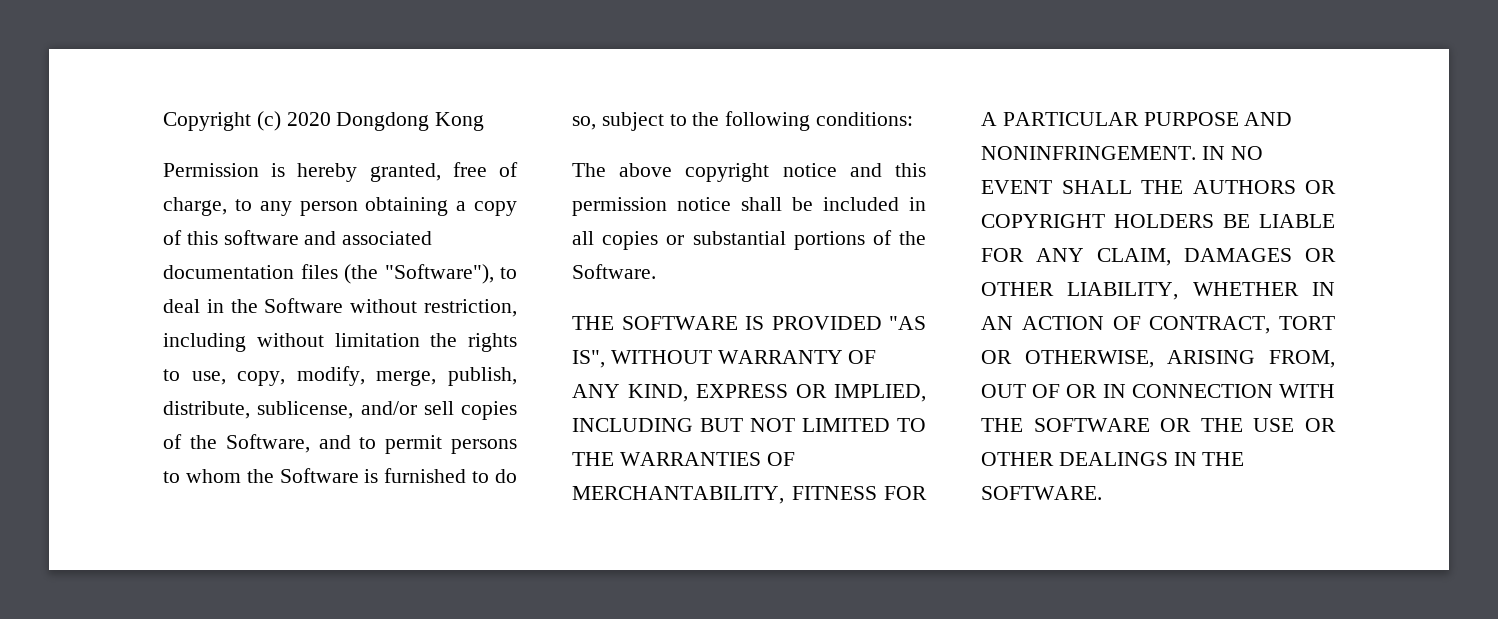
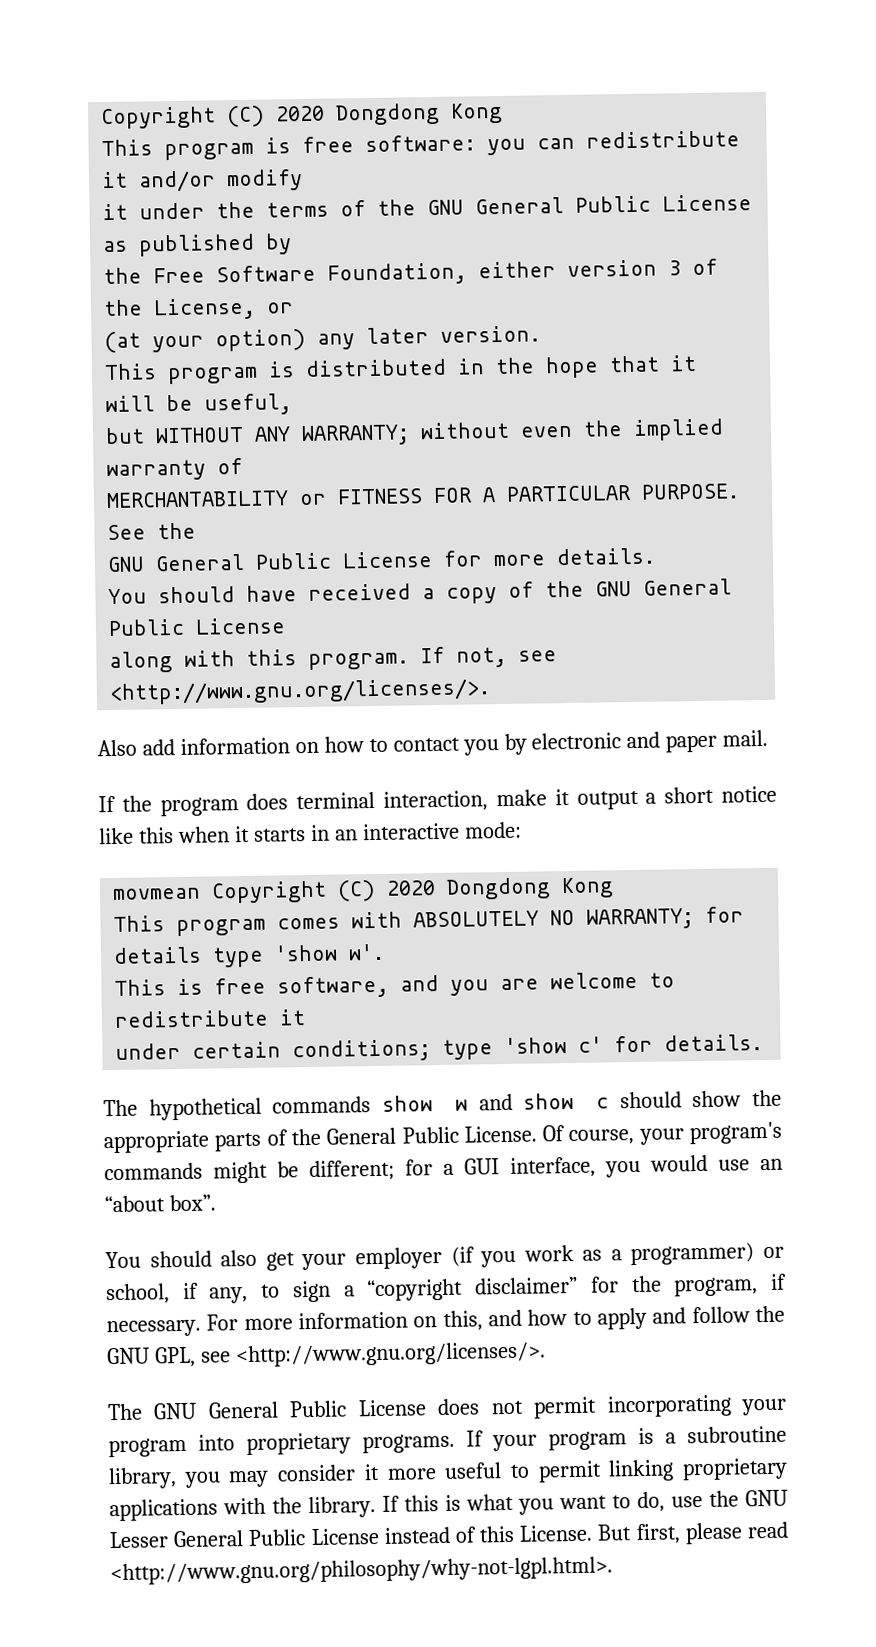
[163,111,485,131] [163,162,518,182] [163,197,517,216] [163,230,433,245] [163,264,517,284] [163,298,517,317] [163,333,517,352] [163,366,517,386] [163,401,517,420] [163,434,517,454] [163,468,517,483] [572,111,914,131] [572,163,926,182] [572,197,926,216] [572,230,926,250] [572,264,656,279] [572,316,926,330] [572,350,877,368] [572,384,926,402] [572,418,926,432] [572,452,795,466] [572,486,927,504] [981,112,1293,126] [981,146,1263,160] [981,180,1336,194] [981,214,1335,228] [981,248,1336,266] [981,282,1335,300] [981,316,1335,334] [981,350,1335,368] [981,384,1335,398] [981,418,1336,432] [981,452,1245,466] [981,486,1102,500] Copyright (c) 2020 Dongdong Kong // Permission is hereby granted, free of charge, to any person obtaining a copy of this software and associated documentation files (the "Software"), to deal in the Software without restriction, including without limitation the rights to use, copy, modify, merge, publish, distribute, sublicense, and/or sell copies of the Software, and to permit persons to whom the Software is furnished to do so, subject to the following conditions: // The above copyright notice and this permission notice shall be included in all copies or substantial portions of the Software. // THE SOFTWARE IS PROVIDED "AS IS", WITHOUT WARRANTY OF ANY KIND, EXPRESS OR IMPLIED, INCLUDING BUT NOT LIMITED TO THE WARRANTIES OF MERCHANTABILITY, FITNESS FOR A PARTICULAR PURPOSE AND NONINFRINGEMENT. IN NO EVENT SHALL THE AUTHORS OR COPYRIGHT HOLDERS BE LIABLE FOR ANY CLAIM, DAMAGES OR OTHER LIABILITY, WHETHER IN AN ACTION OF CONTRACT, TORT OR OTHERWISE, ARISING FROM, OUT OF OR IN CONNECTION WITH THE SOFTWARE OR THE USE OR OTHER DEALINGS IN THE SOFTWARE. -> [100,102,504,130] [101,130,741,161] [101,168,304,193] [102,194,753,221] [103,233,293,257] [103,258,719,286] [103,297,295,321] [104,325,542,354] [104,354,698,385] [105,393,293,416] [105,418,725,447] [106,457,244,482] [106,483,741,509] [107,522,197,541] [107,547,657,573] [108,578,733,605] [108,617,287,637] [109,646,558,674] [109,678,492,706] [97,729,769,757] [98,785,778,817] [99,821,522,845] [112,877,615,904] [113,906,745,937] [113,943,386,968] [114,971,676,999] [114,1009,307,1028] [115,1034,764,1063] [103,1089,783,1121] [103,1121,782,1154] [104,1154,783,1184] [104,1194,216,1213] [105,1242,784,1271] [106,1273,787,1305] [106,1305,785,1338] [107,1341,546,1368] [107,1394,787,1421] [108,1425,787,1458] [108,1457,788,1490] [109,1489,788,1522] [109,1521,789,1549] [110,1556,613,1586] Copyright (C) 2020 Dongdong Kong // This program is free software: you can redistribute it and/or modify // it under the terms of the GNU General Public License as published by // the Free Software Foundation, either version 3 of the License, or // (at your option) any later version. // This program is distributed in the hope that it will be useful, // but WITHOUT ANY WARRANTY; without even the implied warranty of // MERCHANTABILITY or FITNESS FOR A PARTICULAR PURPOSE. See the // GNU General Public License for more details. // You should have received a copy of the GNU General Public License // along with this program. If not, see <http://www.gnu.org/licenses/>. // Also add information on how to contact you by electronic and paper mail. // If the program does terminal interaction, make it output a short notice like this when it starts in an interactive mode: // movmean Copyright (C) 2020 Dongdong Kong // This program comes with ABSOLUTELY NO WARRANTY; for details type 'show w'. // This is free software, and you are welcome to redistribute it // under certain conditions; type 'show c' for details. // The hypothetical commands show w and show c should show the appropriate parts of the General Public License. Of course, your program's commands might be different; for a GUI interface, you would use an “about box”. // You should also get your employer (if you work as a programmer) or school, if any, to sign a “copyright disclaimer” for the program, if necessary. For more information on this, and how to apply and follow the GNU GPL, see <http://www.gnu.org/licenses/>. // The GNU General Public License does not permit incorporating your program into proprietary programs. If your program is a subroutine library, you may consider it more useful to permit linking proprietary applications with the library. If this is what you want to do, use the GNU Lesser General Public License instead of this License. But first, please read <http://www.gnu.org/philosophy/why-not-lgpl.html>.

